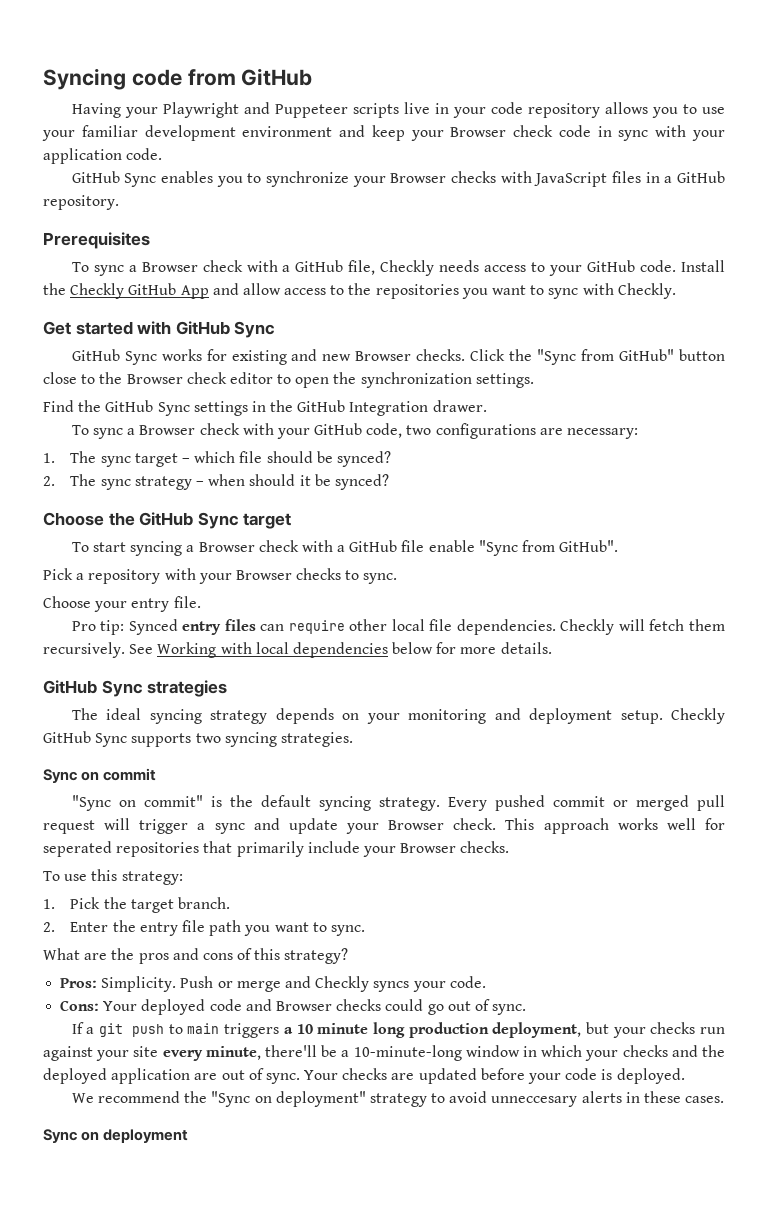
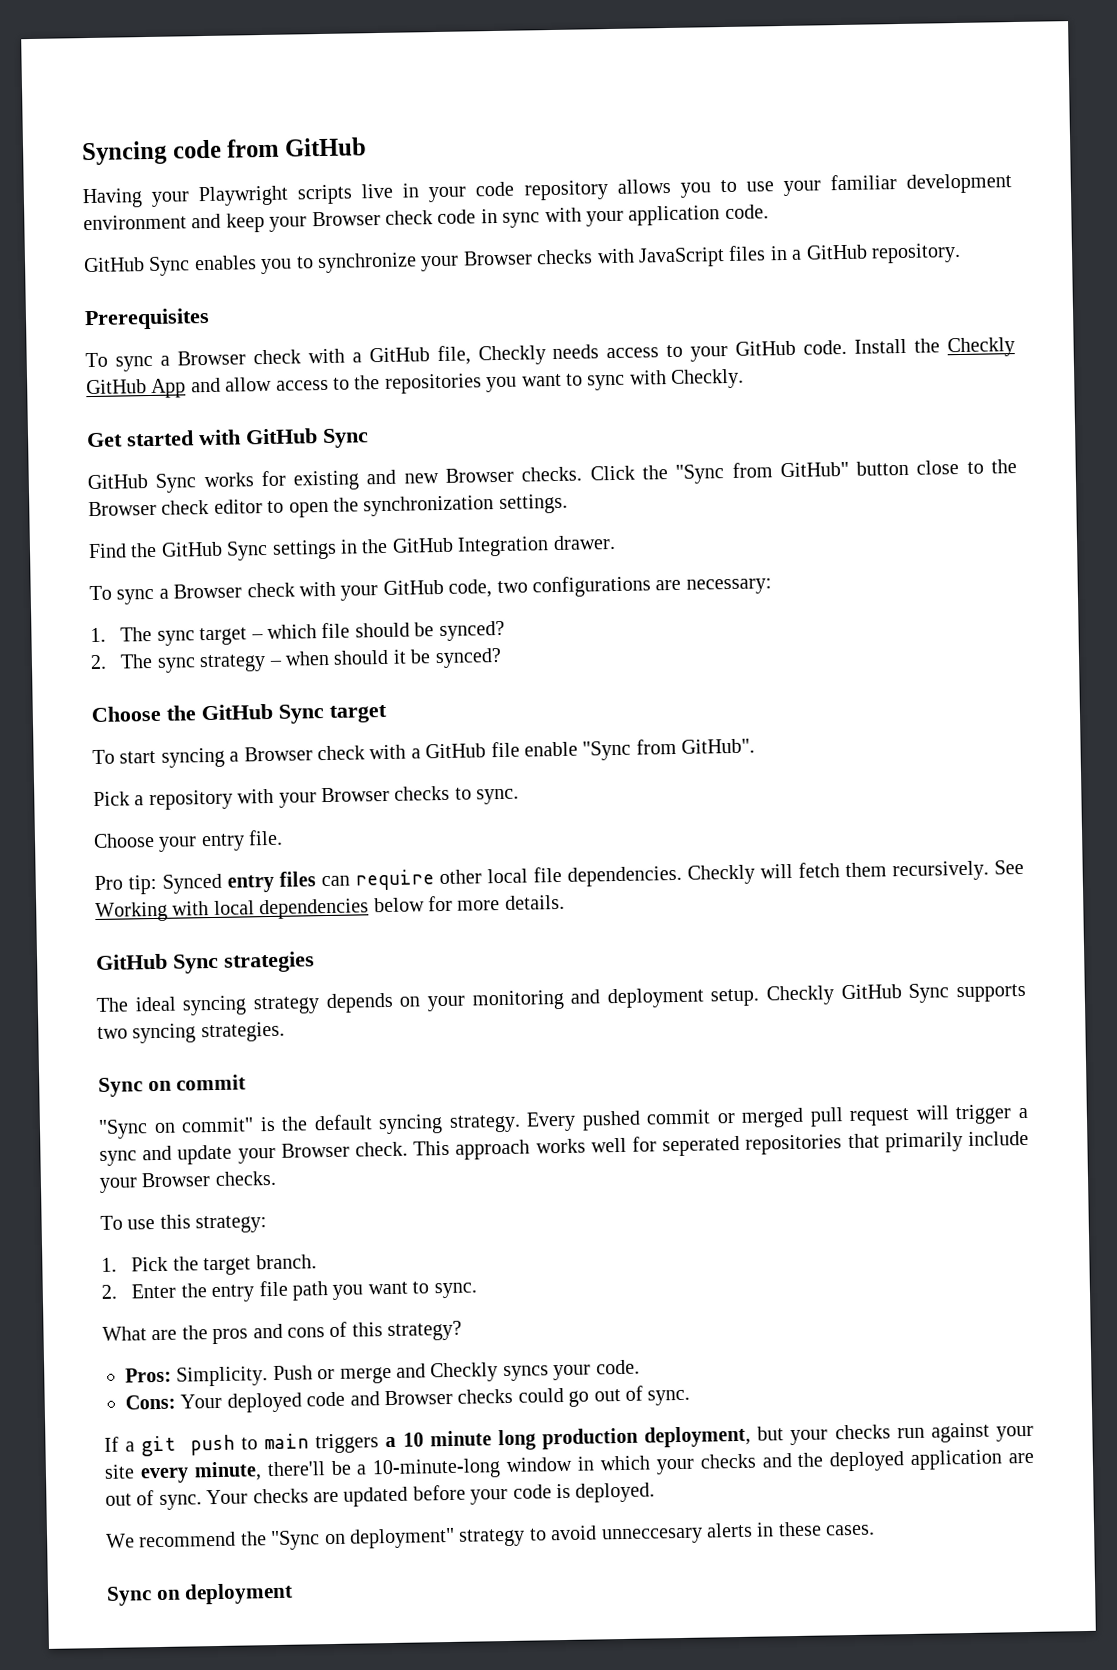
[243,102,348,118] and Puppeteer -> (290, 196) none

